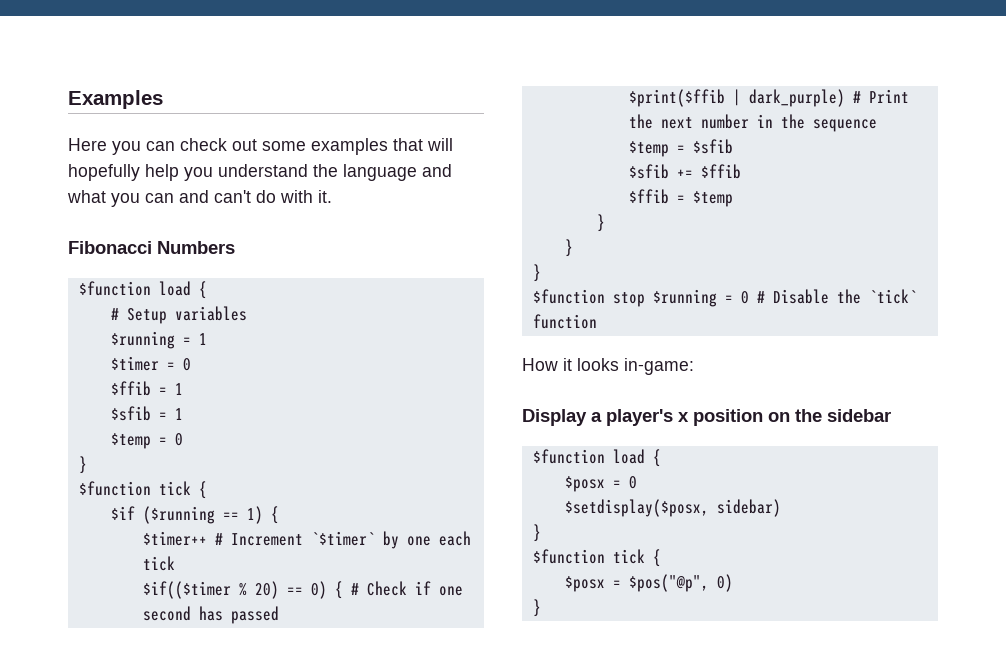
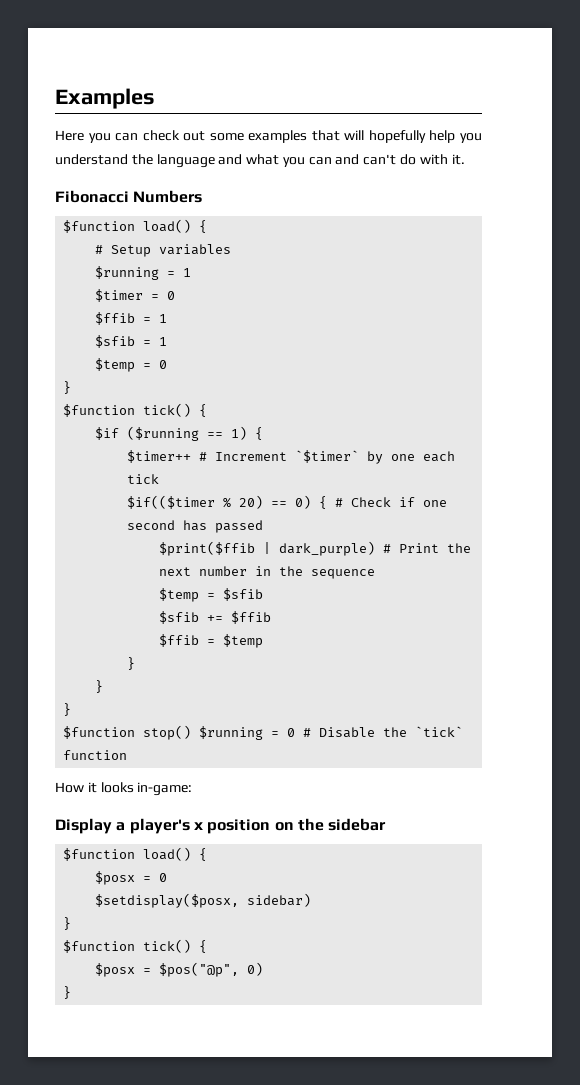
[158,281,191,296] load -> [143,219,192,233] load()
[158,481,191,496] tick -> [143,403,192,417] tick()
[612,292,645,307] stop -> [143,725,192,740] stop()
[612,449,645,464] load -> [143,847,192,861] load()
[612,549,645,564] tick -> [143,939,192,953] tick()

